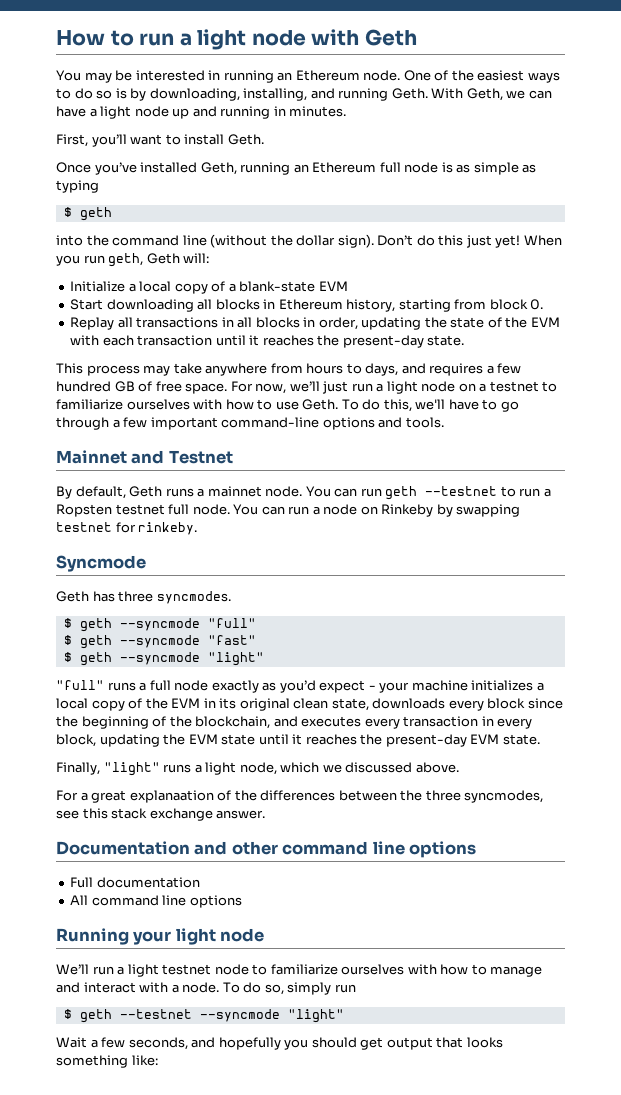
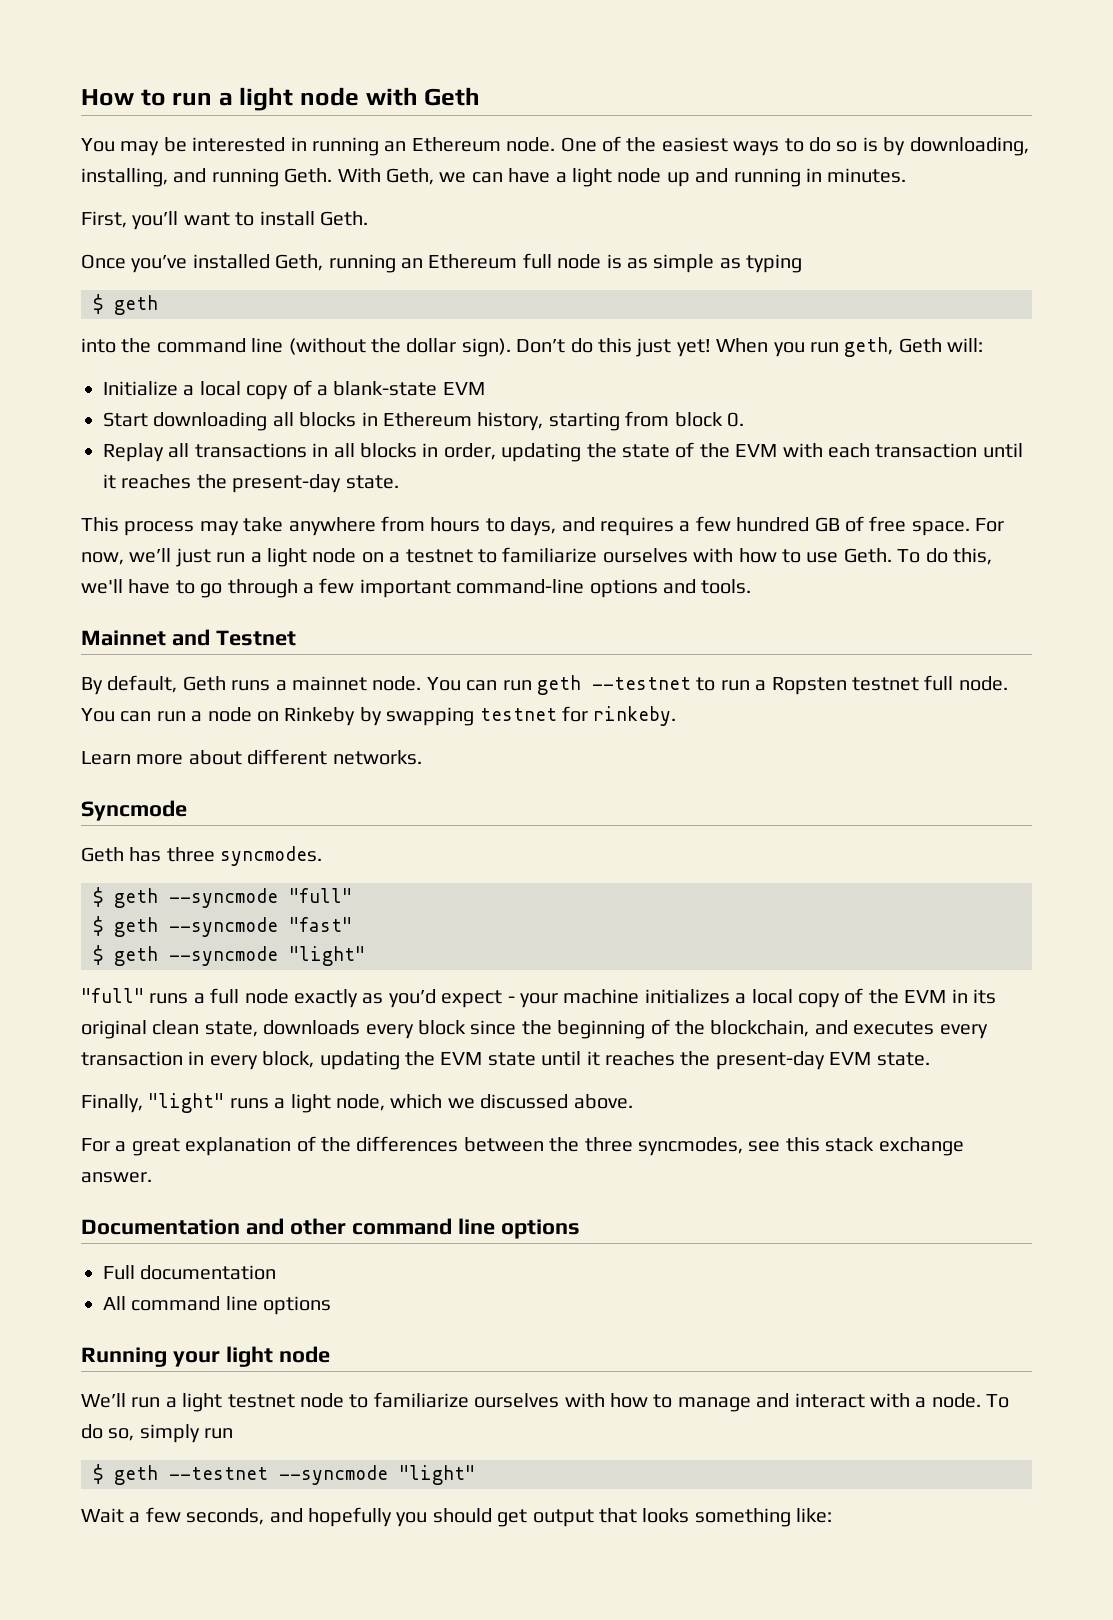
(198, 528) none -> [81,749,422,765] // Learn more about different networks.
[129,790,214,803] explanaation -> [185,1137,292,1156] explanation

